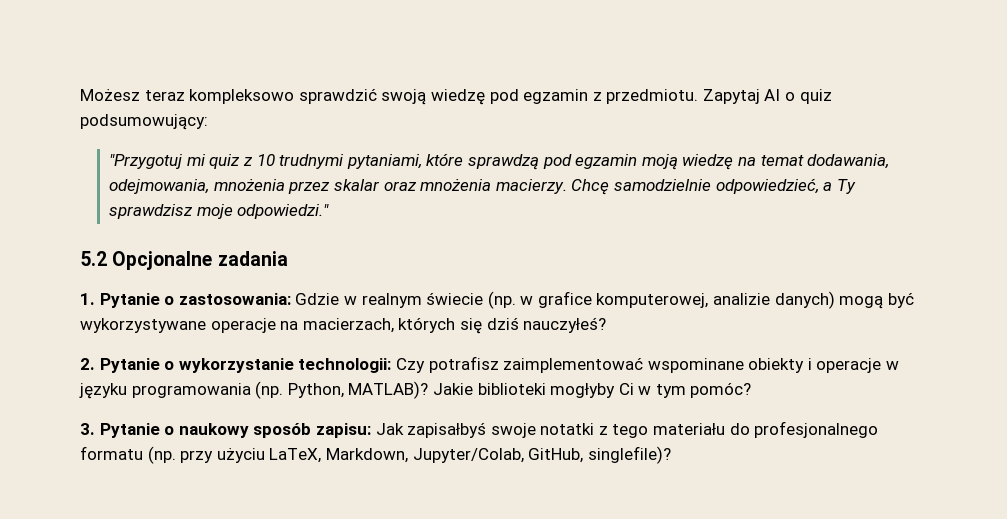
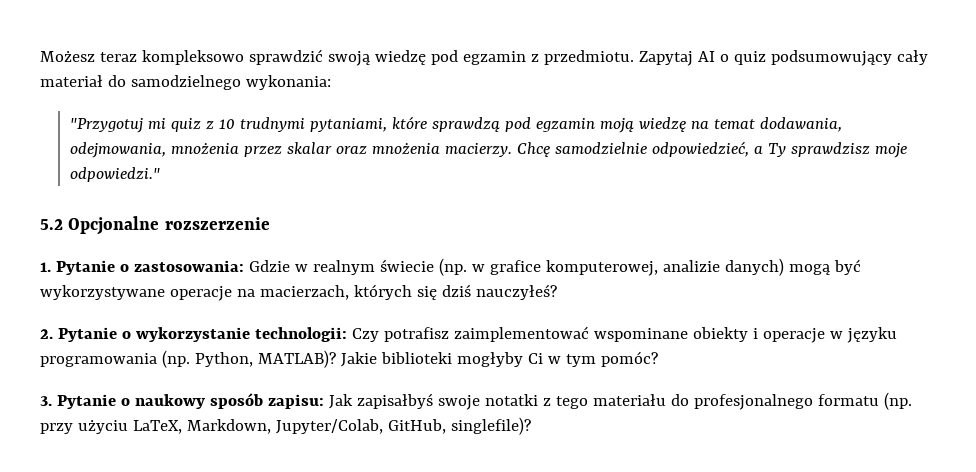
[80,114,208,130] podsumowujący: -> [770,50,928,66] [40,75,331,90] podsumowujący cały materiał do samodzielnego wykonania:
[217,251,288,266] zadania -> [164,217,270,230] rozszerzenie

